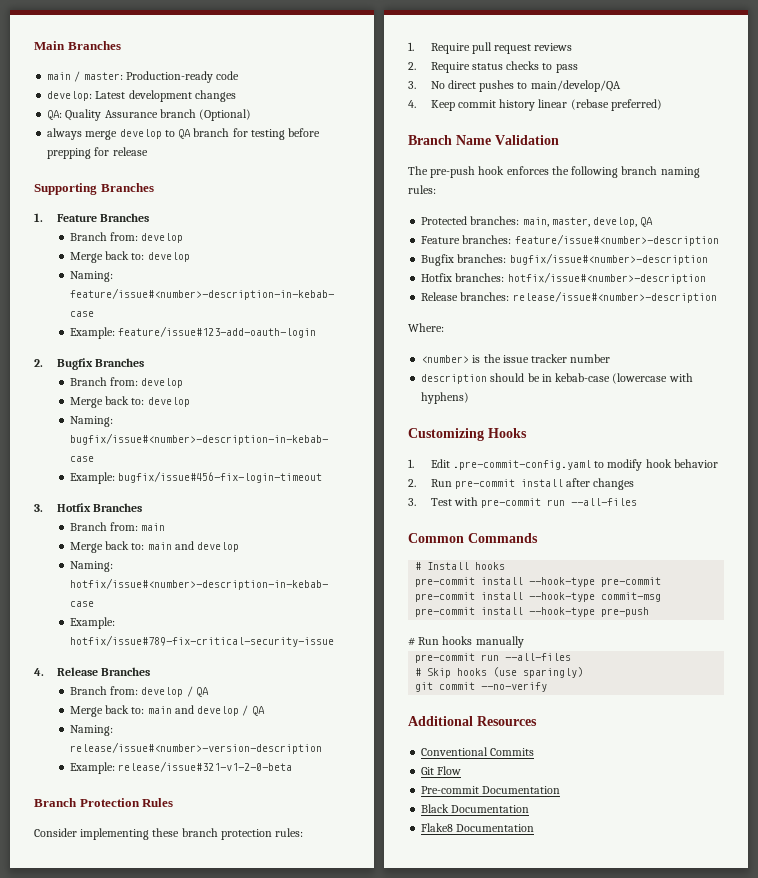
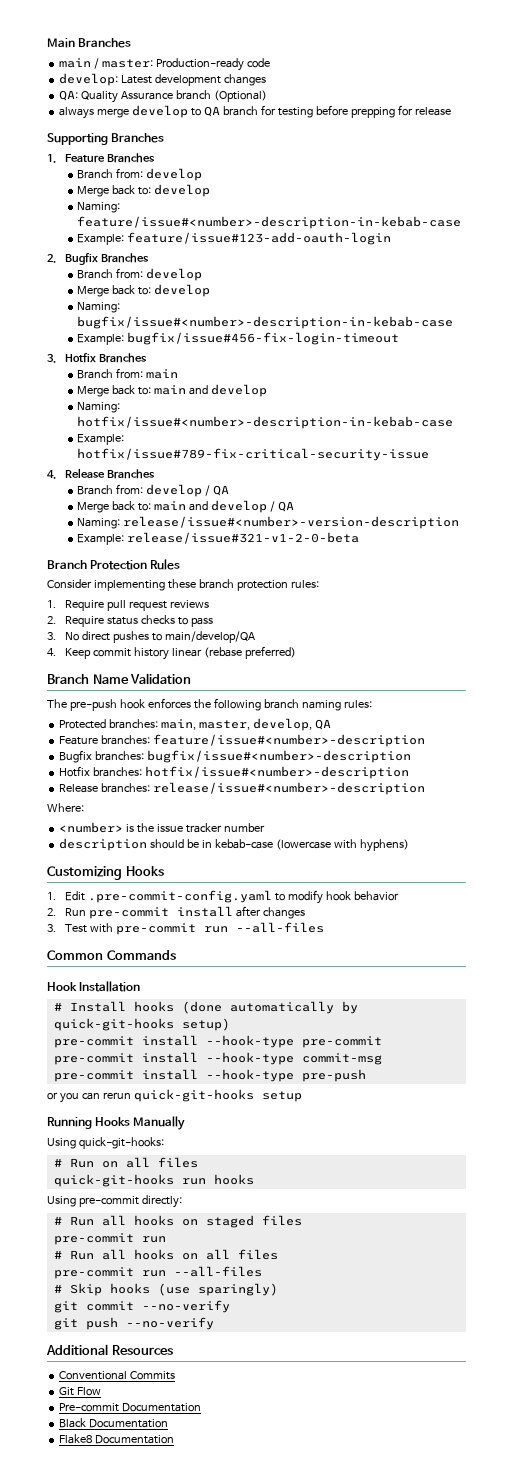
(538, 538) none -> [47,981,141,992] // Hook Installation
(506, 566) none -> [181,1001,358,1014] [53,1018,230,1031] (done automatically by quick-git-hooks setup)
[408,636,524,648] # Run hooks manually -> [47,1089,302,1103] [47,1116,186,1130] [47,1137,164,1149] [53,1157,198,1168] [53,1174,254,1187] [47,1195,182,1208] [53,1215,302,1228] [53,1233,166,1245] [53,1249,278,1260] or you can rerun quick-git-hooks setup // Running Hooks Manually // Using quick-git-hooks: // # Run on all files // quick-git-hooks run hooks // Using pre-commit directly: // # Run all hooks on staged files // pre-commit run // # Run all hooks on all files
(548, 687) none -> [53,1317,214,1330] // git push --no-verify

